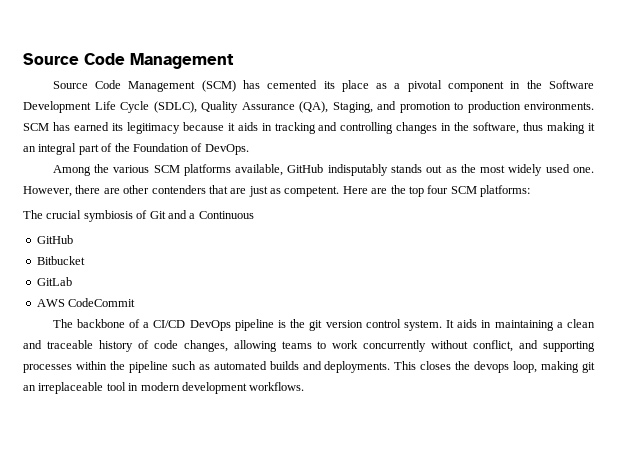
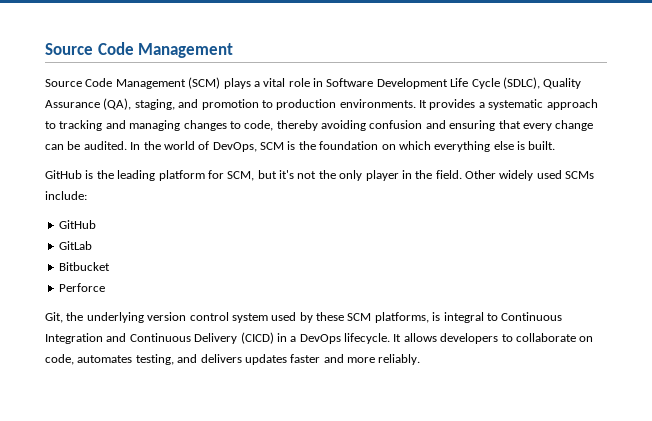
[242,80,542,92] has cemented its place as a pivotal component in the -> [223,78,323,89] plays a vital role in
[332,102,373,113] Staging, -> [134,99,175,110] staging,
[23,122,596,134] [23,143,249,155] [52,164,595,176] [23,185,530,197] [23,210,254,222] [36,235,73,244] SCM has earned its legitimacy because it aids in tracking and controlling changes in the software, thus making it an integral part of the Foundation of DevOps. // Among the various SCM platforms available, GitHub indisputably stands out as the most widely used one. However, there are other contenders that are just as competent. Here are the top four SCM platforms: // The crucial symbiosis of Git and a Continuous // GitHub -> [419,99,598,110] [45,120,594,131] [45,141,556,152] [45,170,595,181] [45,191,87,200] [58,220,96,229] [58,241,92,250] It provides a systematic approach to tracking and managing changes to code, thereby avoiding confusion and ensuring that every change can be audited. In the world of DevOps, SCM is the foundation on which everything else is built. // GitHub is the leading platform for SCM, but it's not the only player in the field. Other widely used SCMs include: // GitHub // GitLab
[36,277,72,286] [36,298,136,307] [52,319,595,331] [23,340,596,352] [23,361,595,373] [23,382,305,394] GitLab // AWS CodeCommit // The backbone of a CI/CD DevOps pipeline is the git version control system. It aids in maintaining a clean and traceable history of code changes, allowing teams to work concurrently without conflict, and supporting processes within the pipeline such as automated builds and deployments. This closes the devops loop, making git an irreplaceable tool in modern development workflows. -> [58,283,105,292] [45,312,563,323] [45,332,594,344] [45,354,421,365] Perforce // Git, the underlying version control system used by these SCM platforms, is integral to Continuous Integration and Continuous Delivery (CICD) in a DevOps lifecycle. It allows developers to collaborate on code, automates testing, and delivers updates faster and more reliably.

